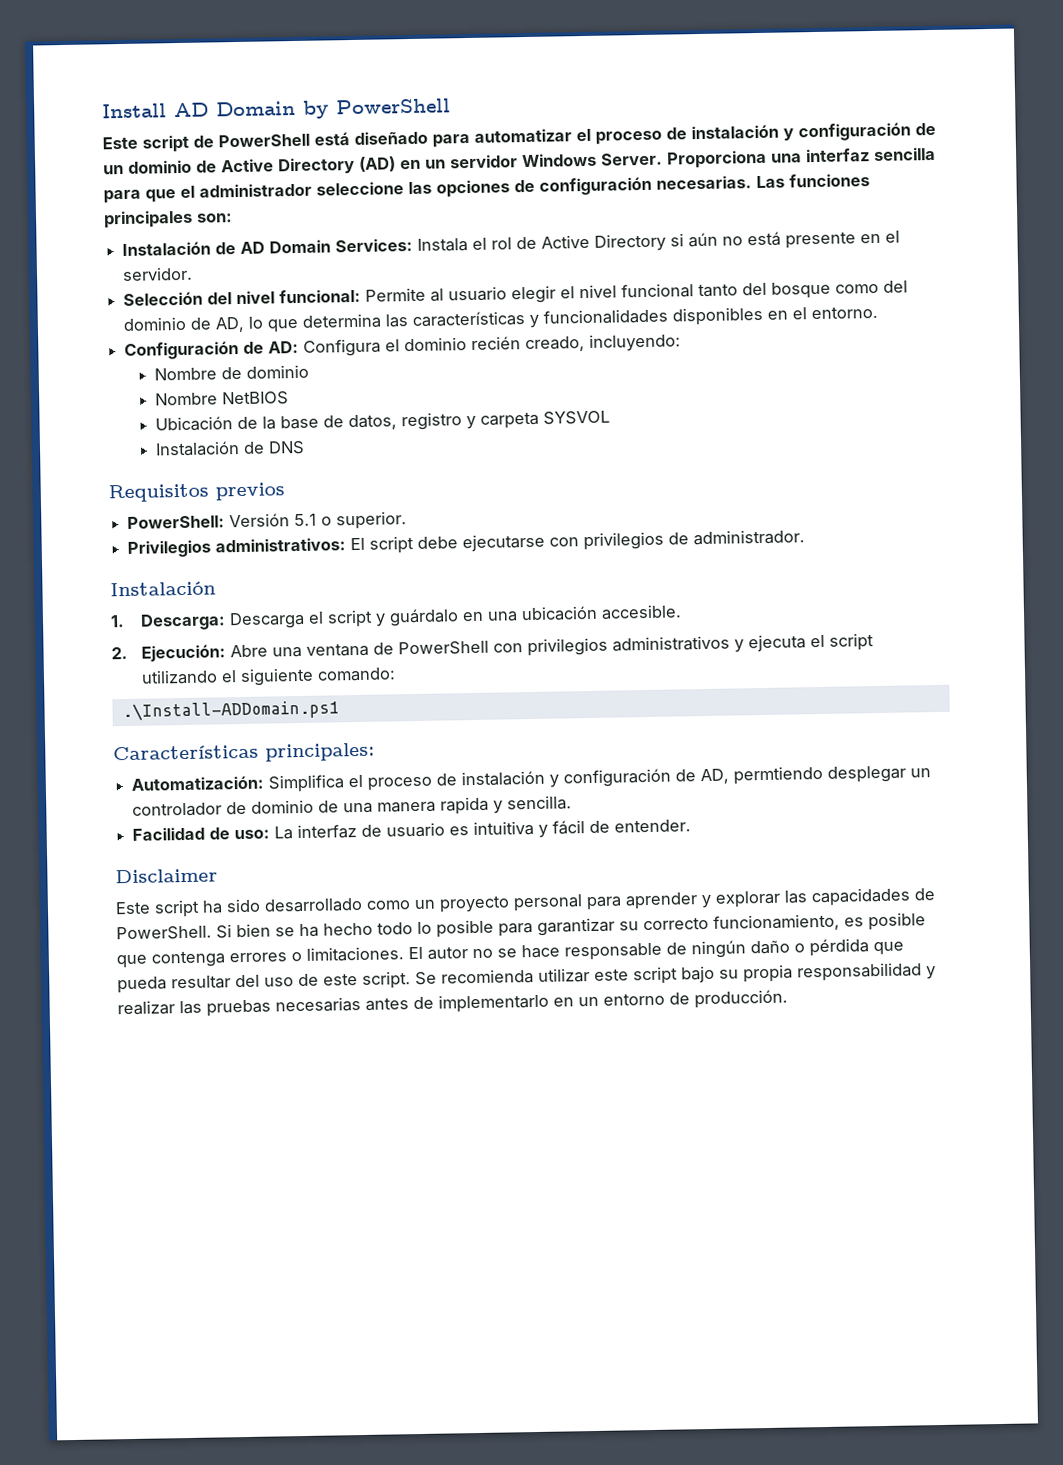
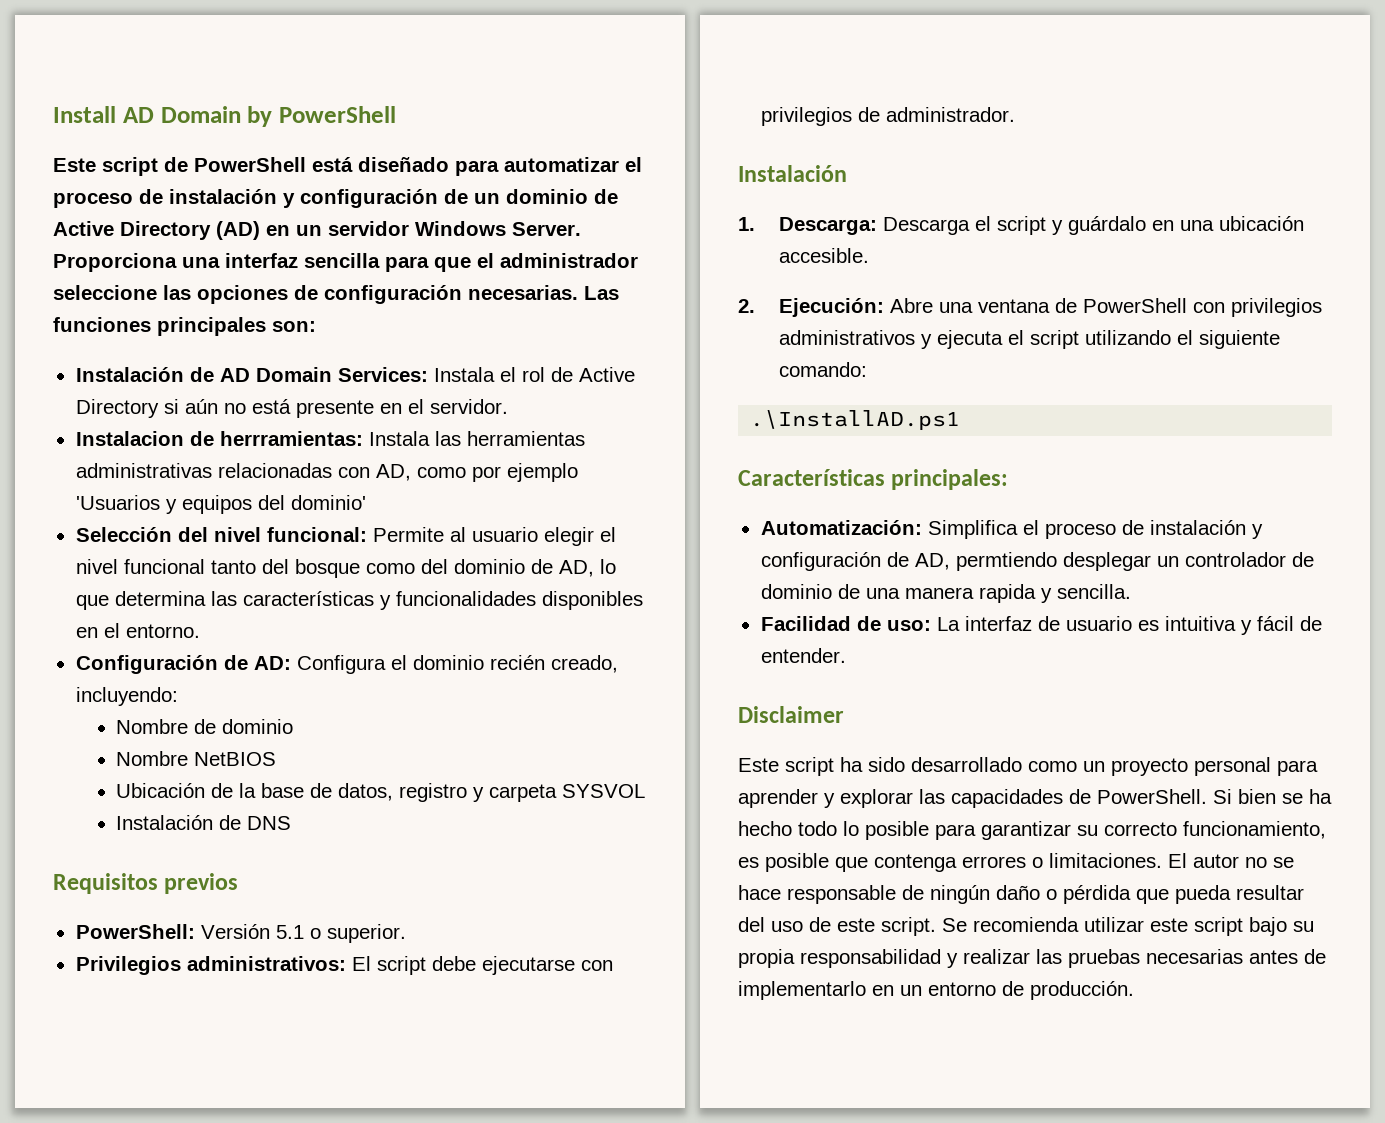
(194, 273) none -> [75,431,585,446] [75,463,578,482] [75,495,366,514] // Instalacion de herrramientas: Instala las herramientas administrativas relacionadas con AD, como por ejemplo 'Usuarios y equipos del dominio'
[121,700,340,722] .\Install-ADDomain.ps1 -> [750,410,961,430] .\InstallAD.ps1

